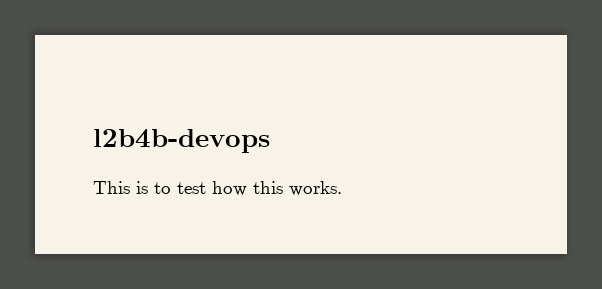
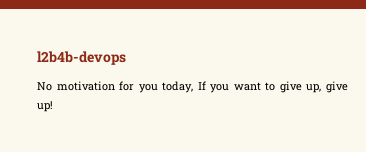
[93,181,342,196] This is to test how this works. -> [37,81,348,93] [37,101,53,112] No motivation for you today, If you want to give up, give up!

